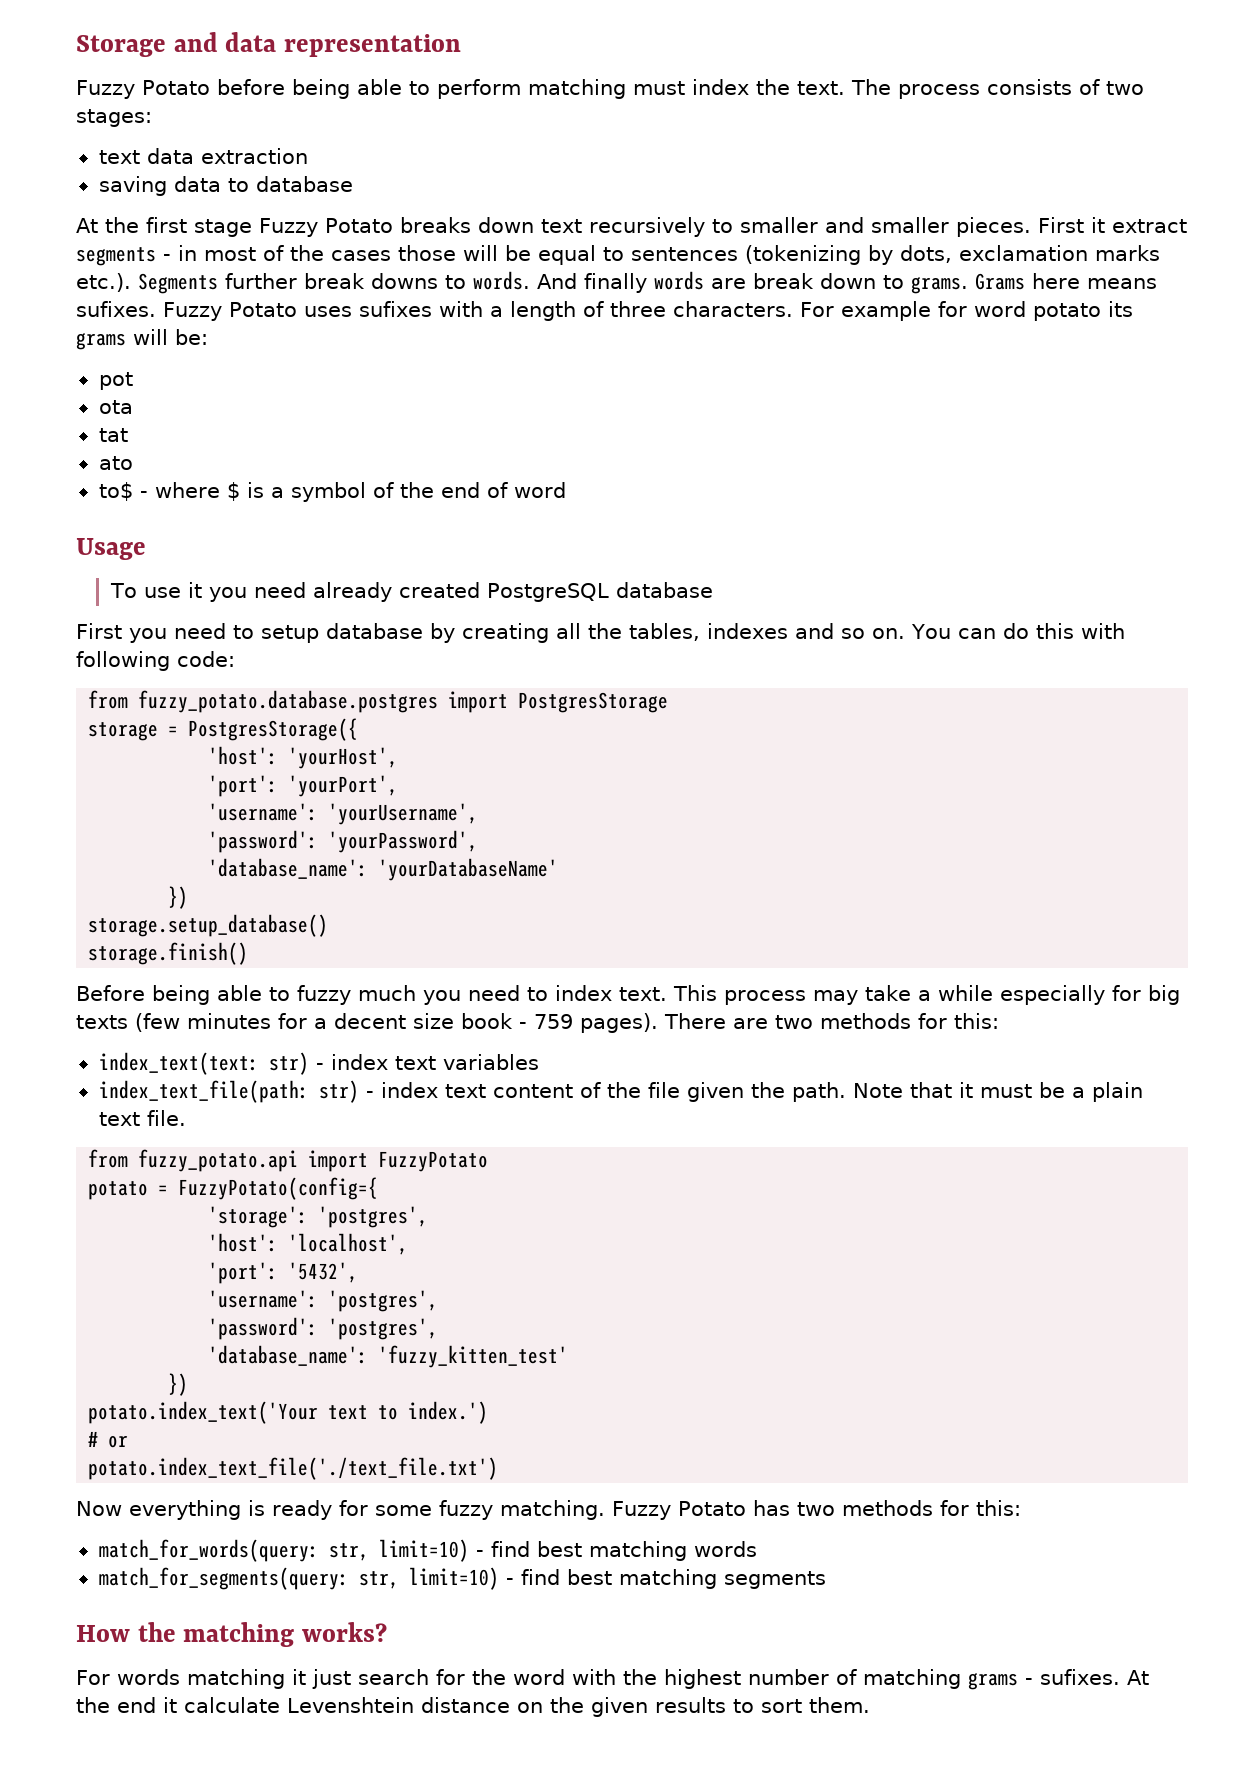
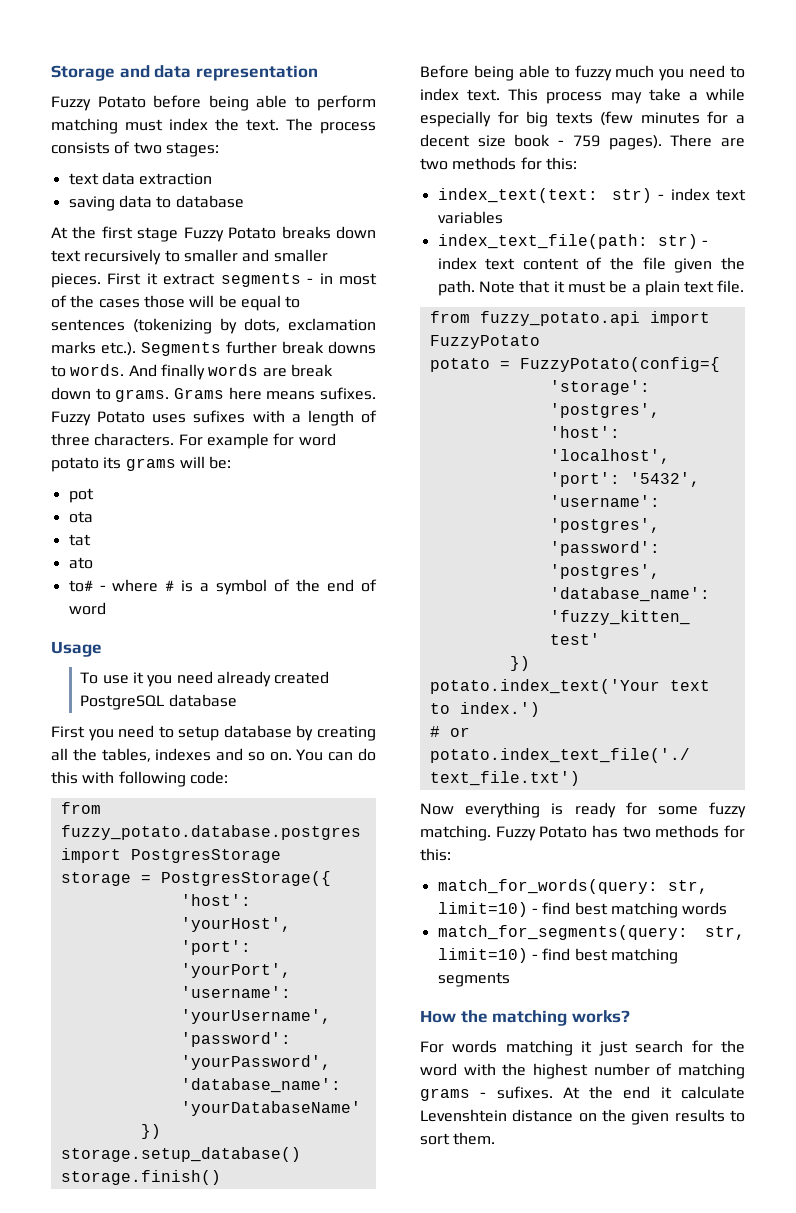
[98,482,133,501] to$ -> [68,580,93,592] to#
[226,482,240,501] $ -> [165,580,175,591] #

